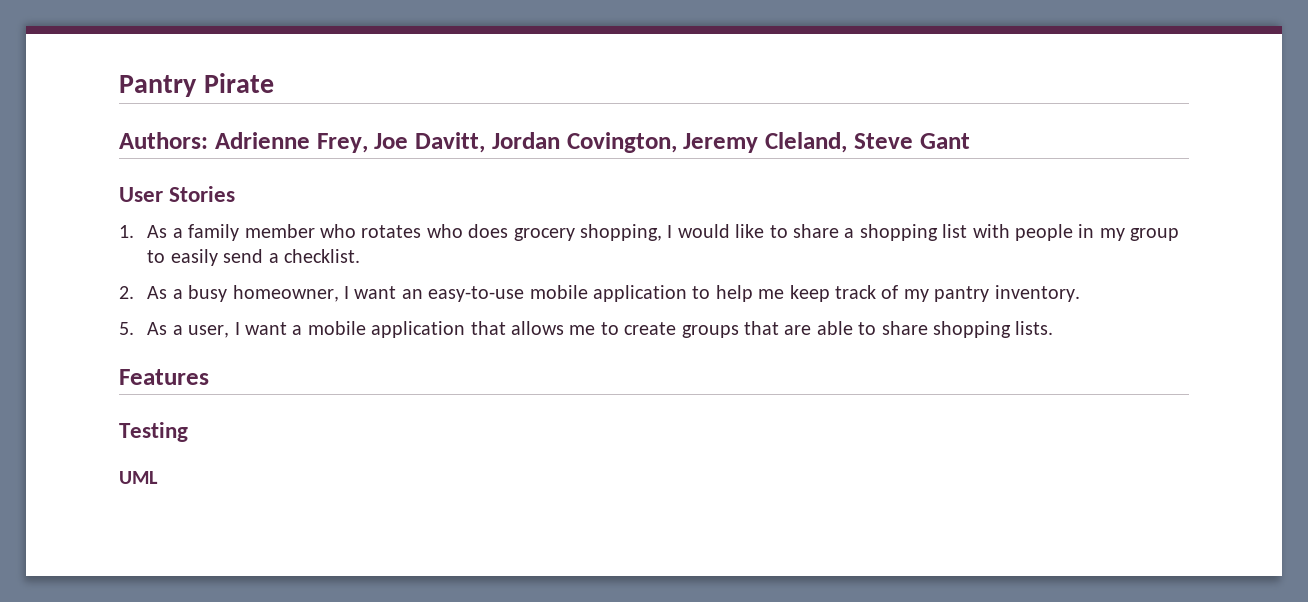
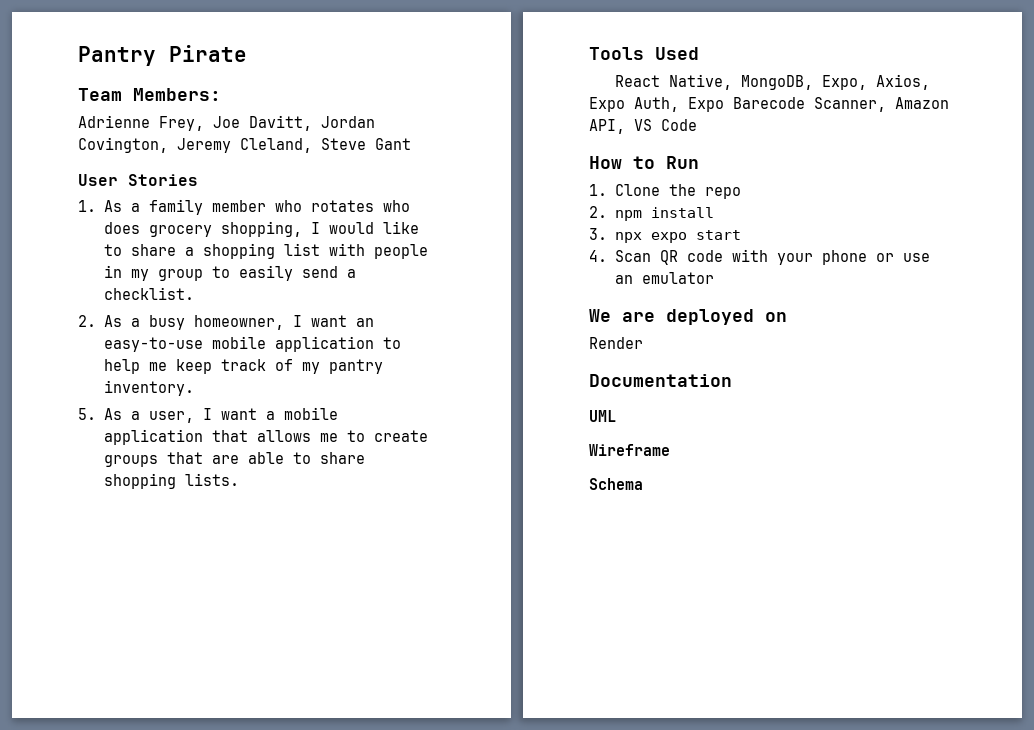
[119,132,208,149] Authors: -> [78,88,221,101] Team Members: //
[119,369,209,385] [119,422,188,442] Features // Testing -> [589,47,699,60] [615,74,931,90] [589,97,949,112] [589,119,697,134] [589,156,699,169] [589,184,742,199] [589,206,715,221] [589,228,742,243] [589,249,931,265] [615,272,715,284] [589,309,787,325] [589,337,643,349] [589,374,732,387] Tools Used // React Native, MongoDB, Expo, Axios, Expo Auth, Expo Barecode Scanner, Amazon API, VS Code // How to Run // 1. Clone the repo // 2. npm install // 3. npx expo start // 4. Scan QR code with your phone or use an emulator // We are deployed on // Render // Documentation
(158, 477) none -> [589,444,670,456] [589,478,643,490] // Wireframe // Schema

